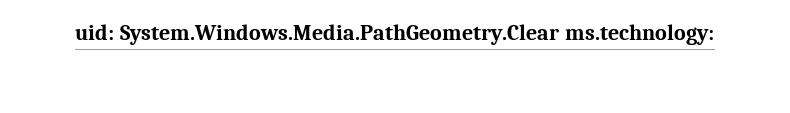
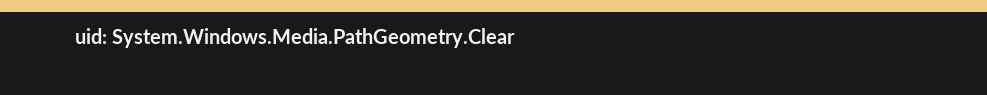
[564,24,714,45] ms.technology: -> (516, 38) none

